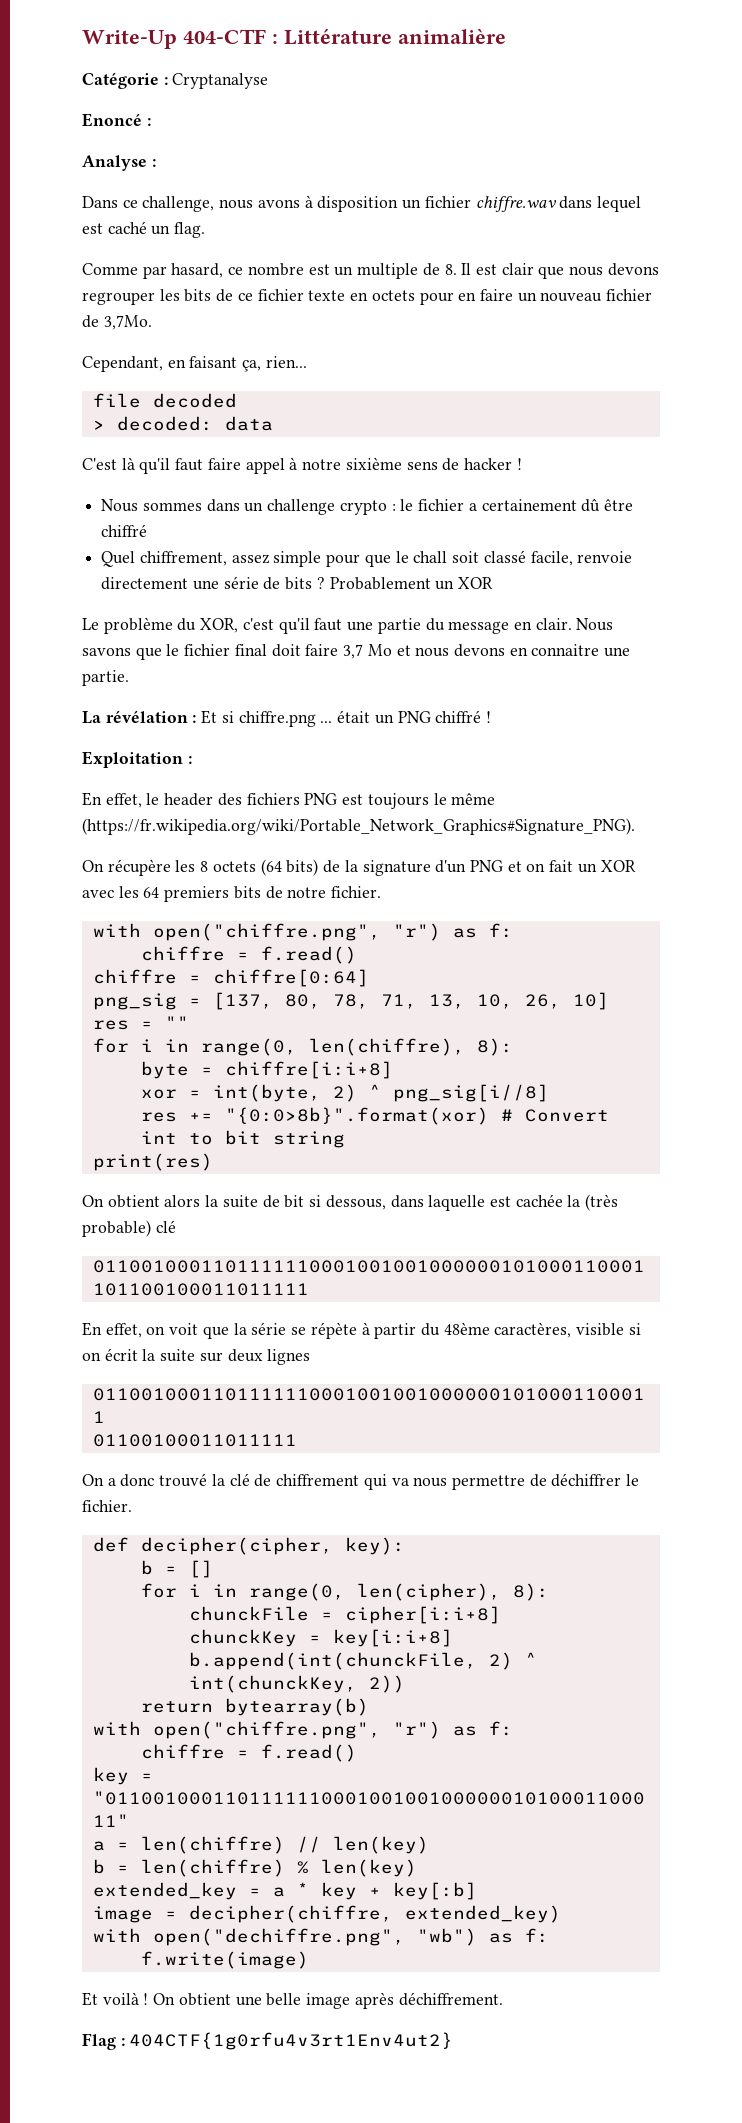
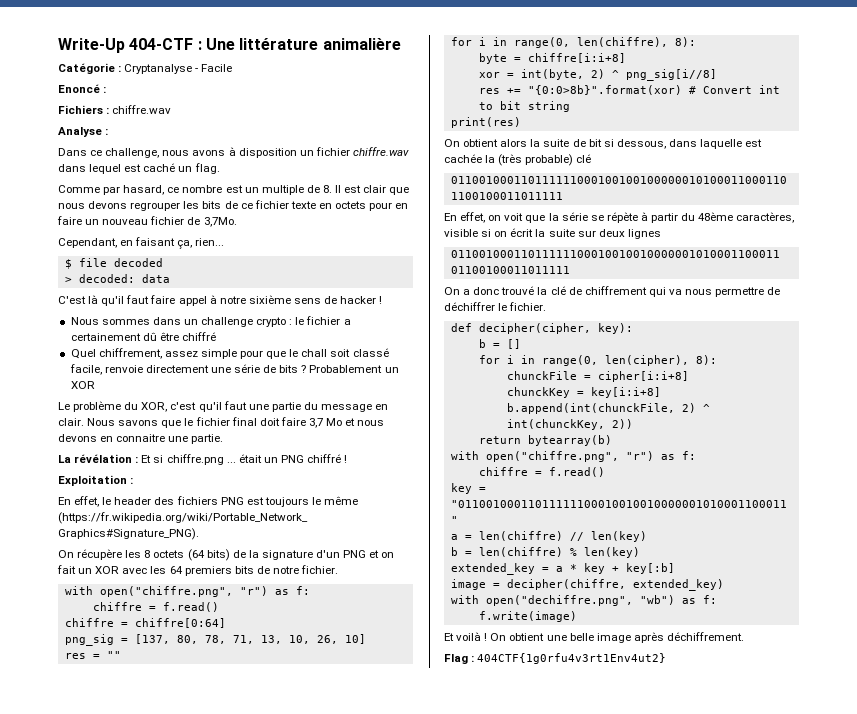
[284,28,392,45] Littérature -> [205,38,319,50] Une littérature
(269, 81) none -> [195,64,233,72] - Facile
(151, 122) none -> [58,105,172,114] // Fichiers : chiffre.wav
(307, 362) none -> [64,259,72,269] $

